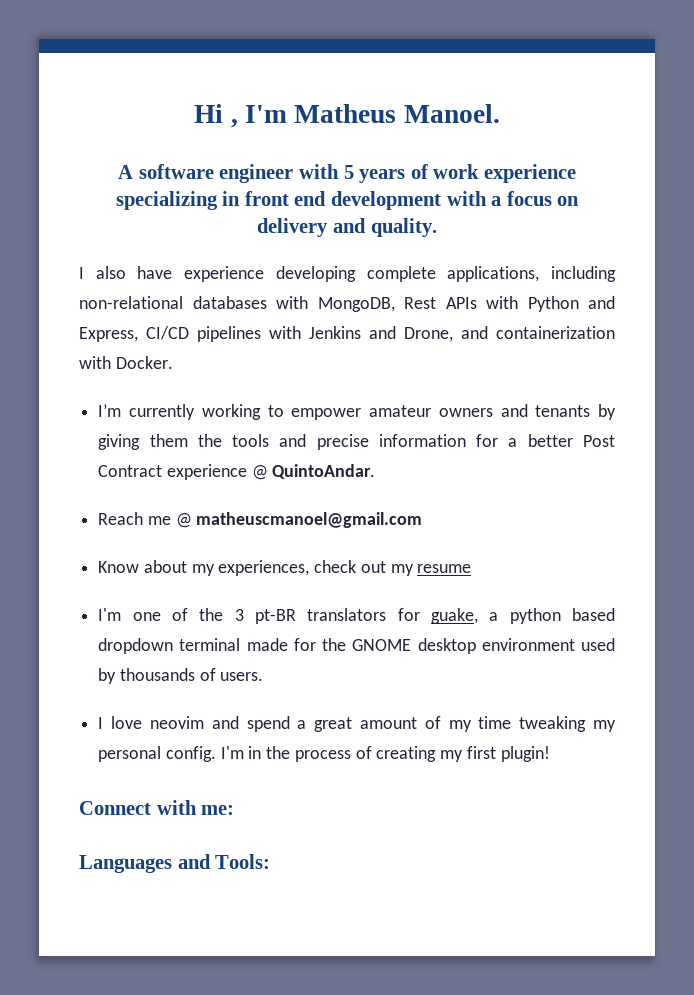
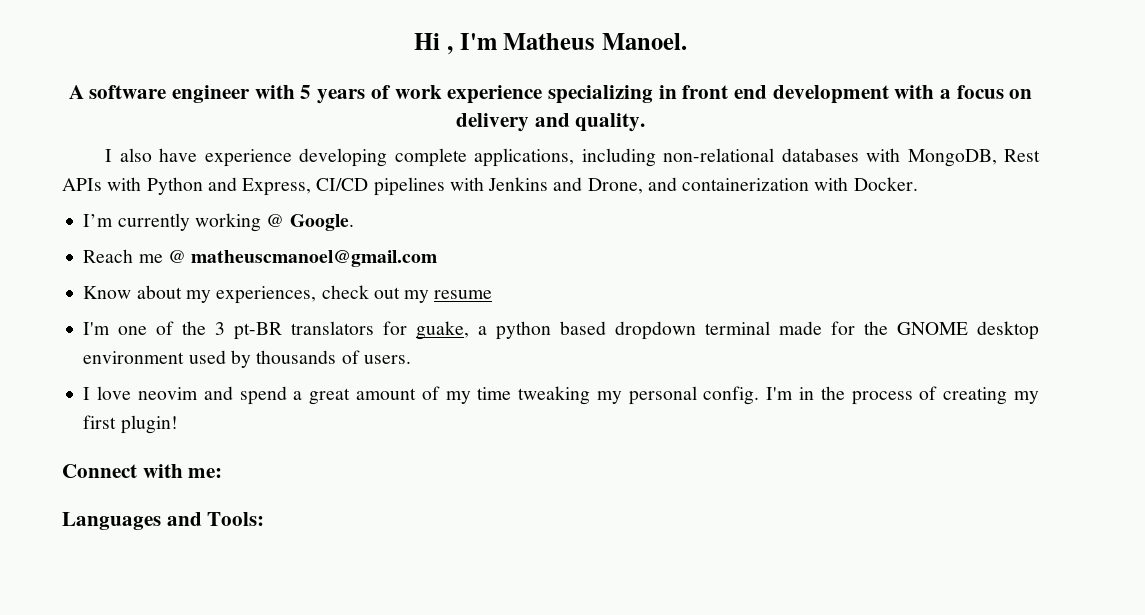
[267,404,616,420] [98,434,615,450] [98,464,376,480] to empower amateur owners and tenants by giving them the tools and precise information for a better Post Contract experience @ QuintoAndar. -> [266,214,354,231] @ Google.

